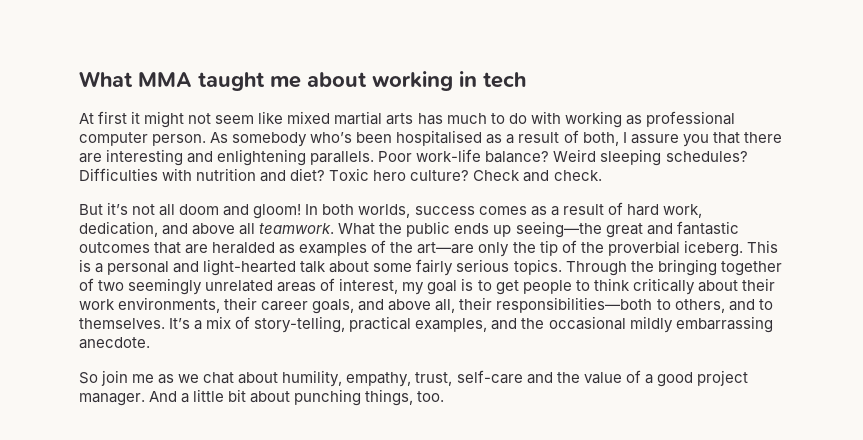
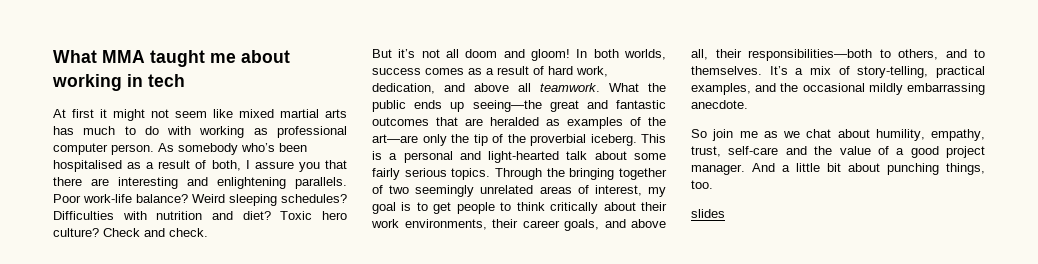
(445, 396) none -> [691,209,725,218] // slides

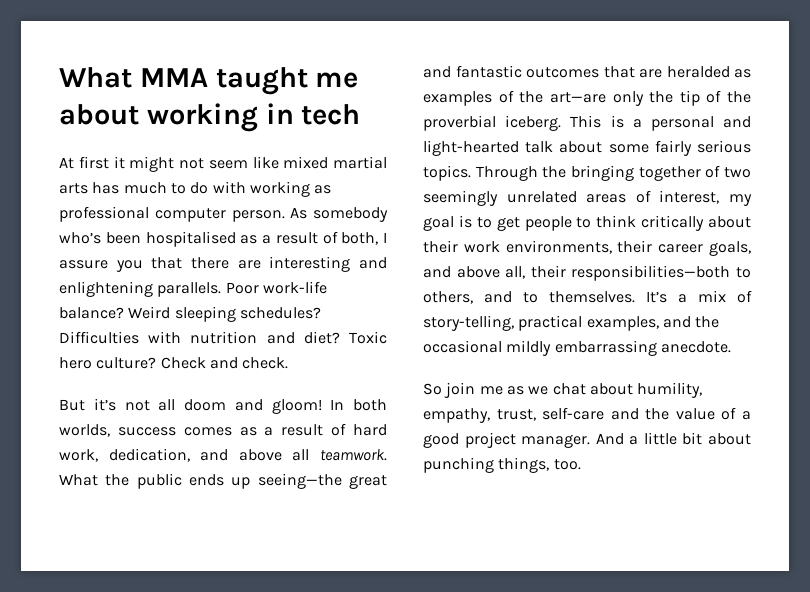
[691,209,725,218] // slides -> (581, 464) none

